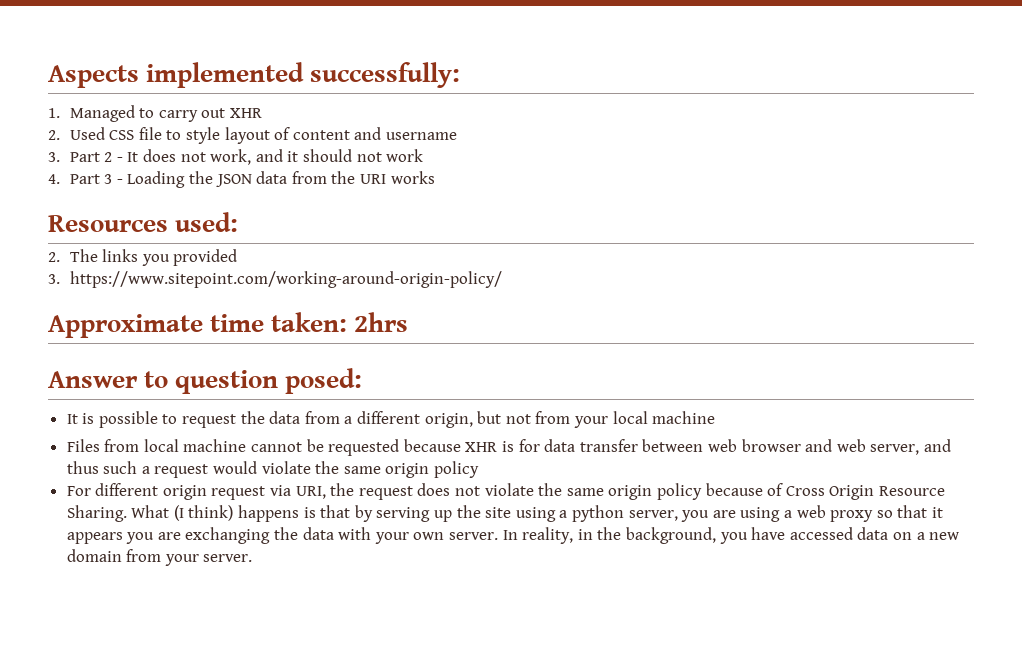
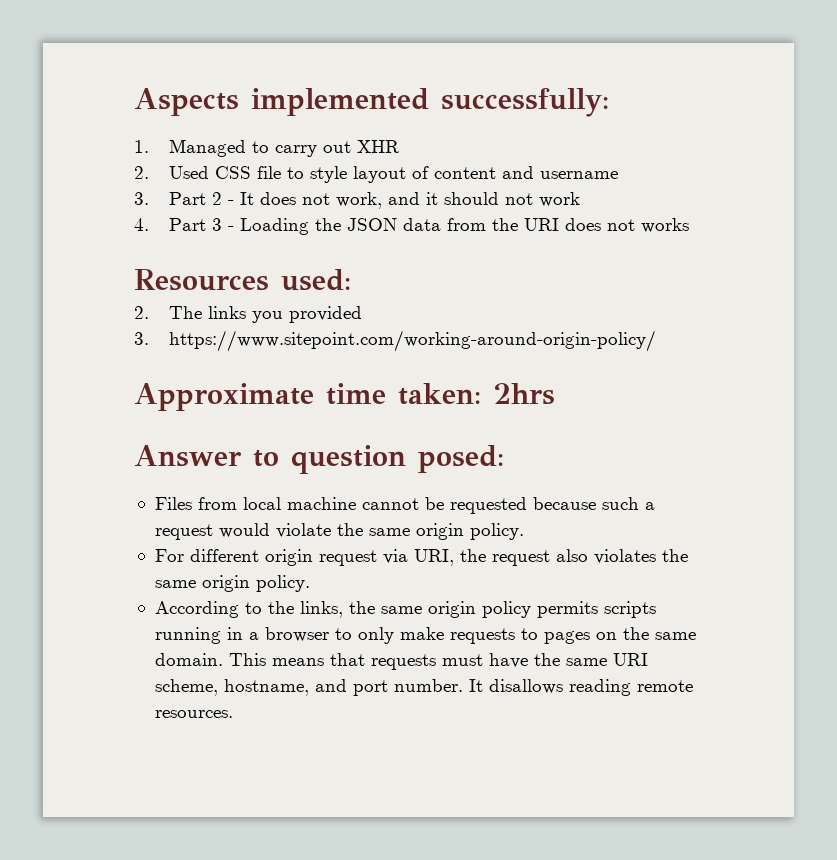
(386, 179) none -> [565,218,636,231] does not
[66,411,716,428] // It is possible to request the data from a different origin, but not from your local machine -> (504, 459) none
[465,439,951,455] [66,461,99,474] XHR is for data transfer between web browser and web server, and thus -> (596, 503) none
[434,461,480,478] policy -> [469,523,524,540] policy.
[417,483,945,500] [66,505,943,522] [66,527,960,544] [66,549,253,566] does not violate the same origin policy because of Cross Origin Resource Sharing. What (I think) happens is that by serving up the site using a python server, you are using a web proxy so that it appears you are exchanging the data with your own server. In reality, in the background, you have accessed data on a new domain from your server. -> [555,549,688,564] [154,575,310,592] [154,601,656,618] [154,627,696,644] [154,653,648,670] [154,679,693,696] [154,710,233,718] also violates the same origin policy. // According to the links, the same origin policy permits scripts running in a browser to only make requests to pages on the same domain. This means that requests must have the same URI scheme, hostname, and port number. It disallows reading remote resources.

